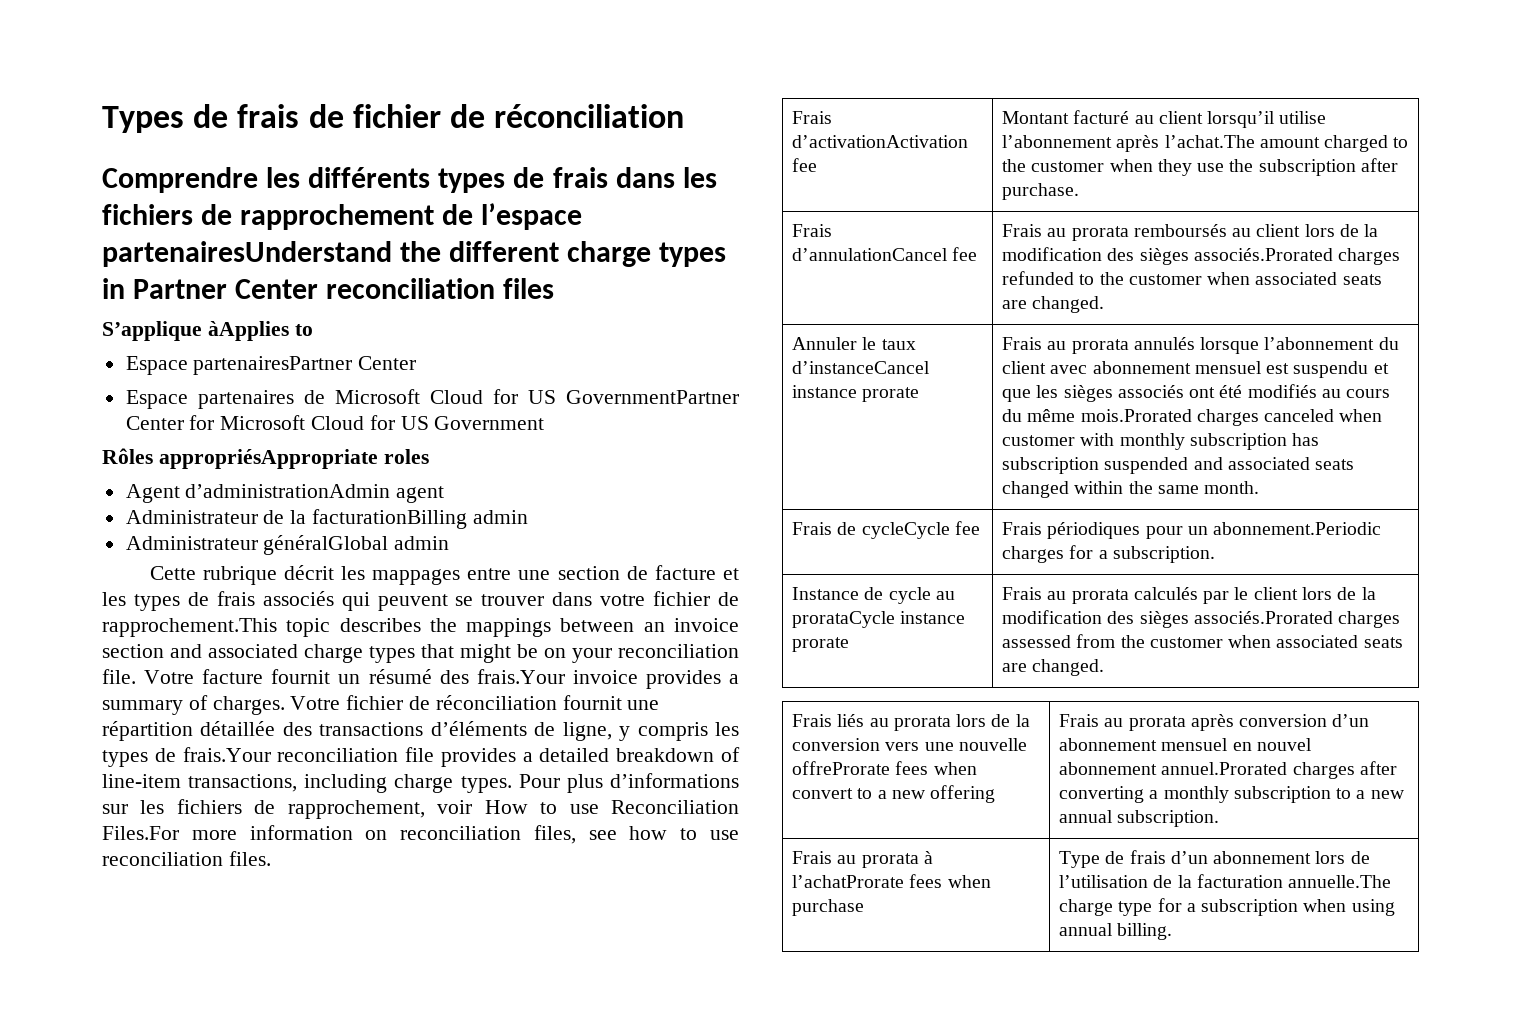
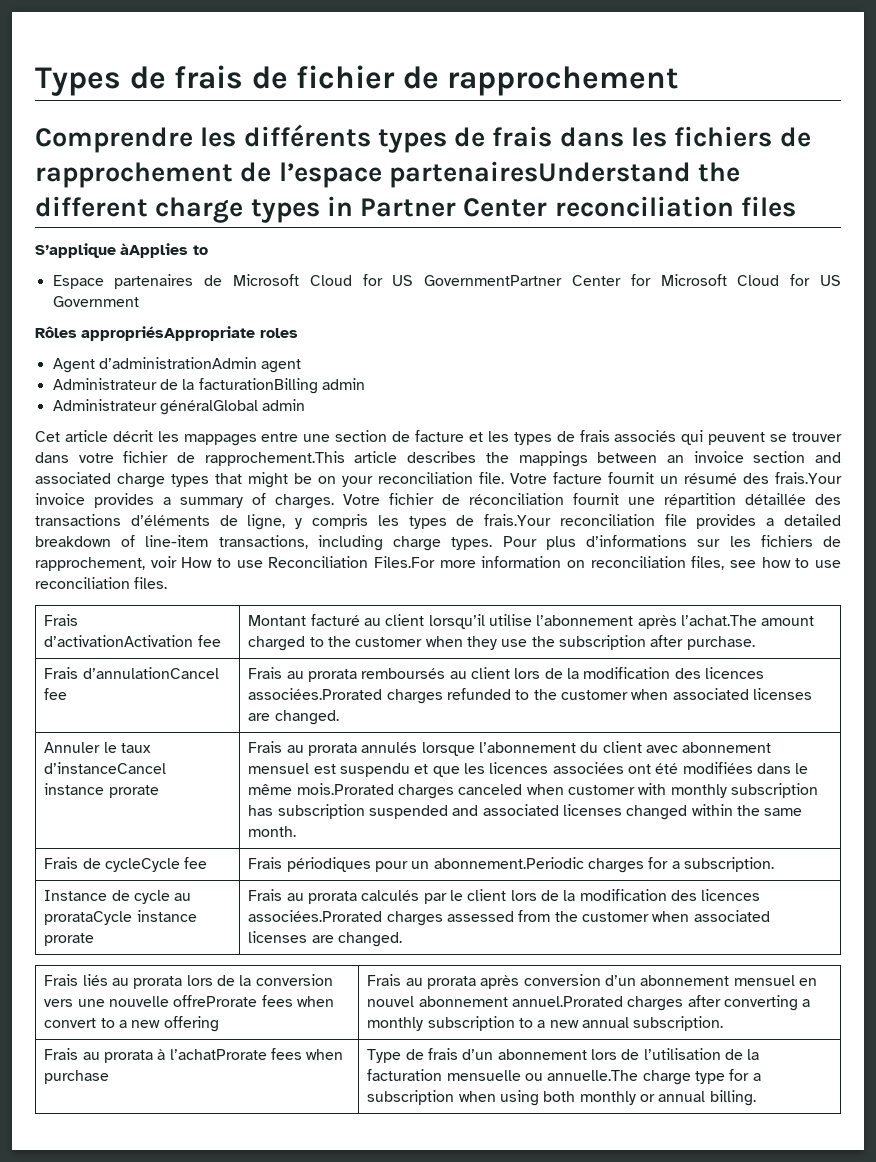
[494,104,685,128] réconciliation -> [447,66,679,96] rapprochement
[125,356,417,375] // Espace partenairesPartner Center -> (208, 250) none
[149,566,277,585] Cette rubrique -> [35,430,108,442] Cet article
[286,618,331,637] topic -> [354,451,398,463] article
[1139,248,1333,265] sièges associés.Prorated -> [704,667,764,679] [248,688,383,700] licences associées.Prorated
[1342,274,1382,285] seats -> [753,688,813,700] licenses
[1063,384,1391,402] [1002,409,1023,422] sièges associés ont été modifiés au cours du -> [489,762,809,774] licences associées ont été modifiées dans le
[1315,459,1355,470] seats -> [563,804,623,816] licenses
[1139,611,1333,628] sièges associés.Prorated -> [701,889,761,901] [248,910,383,922] licences associées.Prorated
[1363,637,1403,648] seats -> [248,931,308,943] licenses
(1283, 881) none -> [446,1070,544,1081] mensuelle ou
(1395, 907) none -> [543,1091,656,1105] both monthly or

